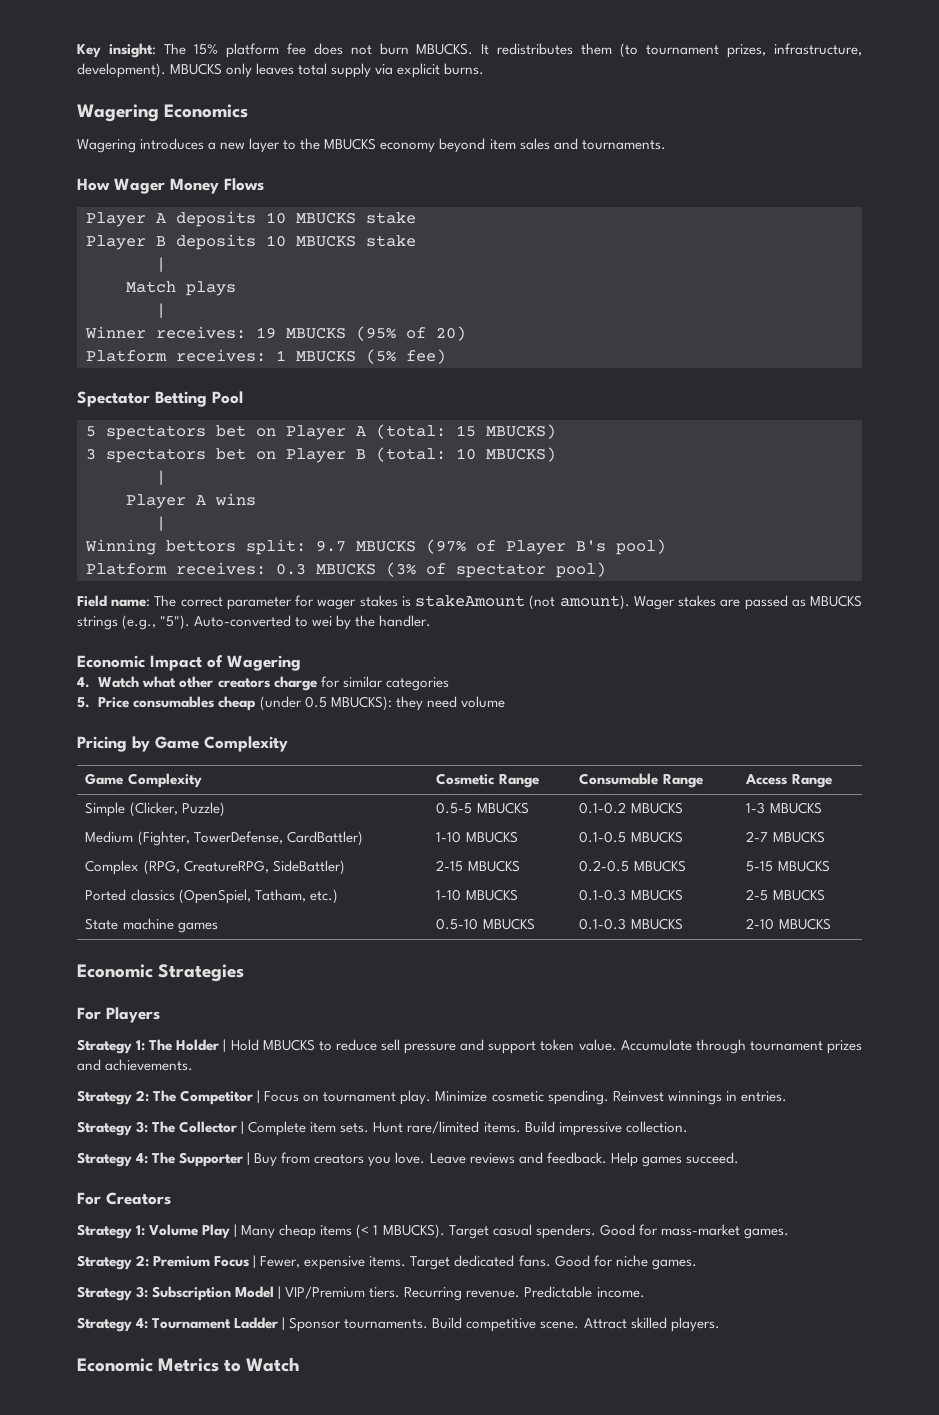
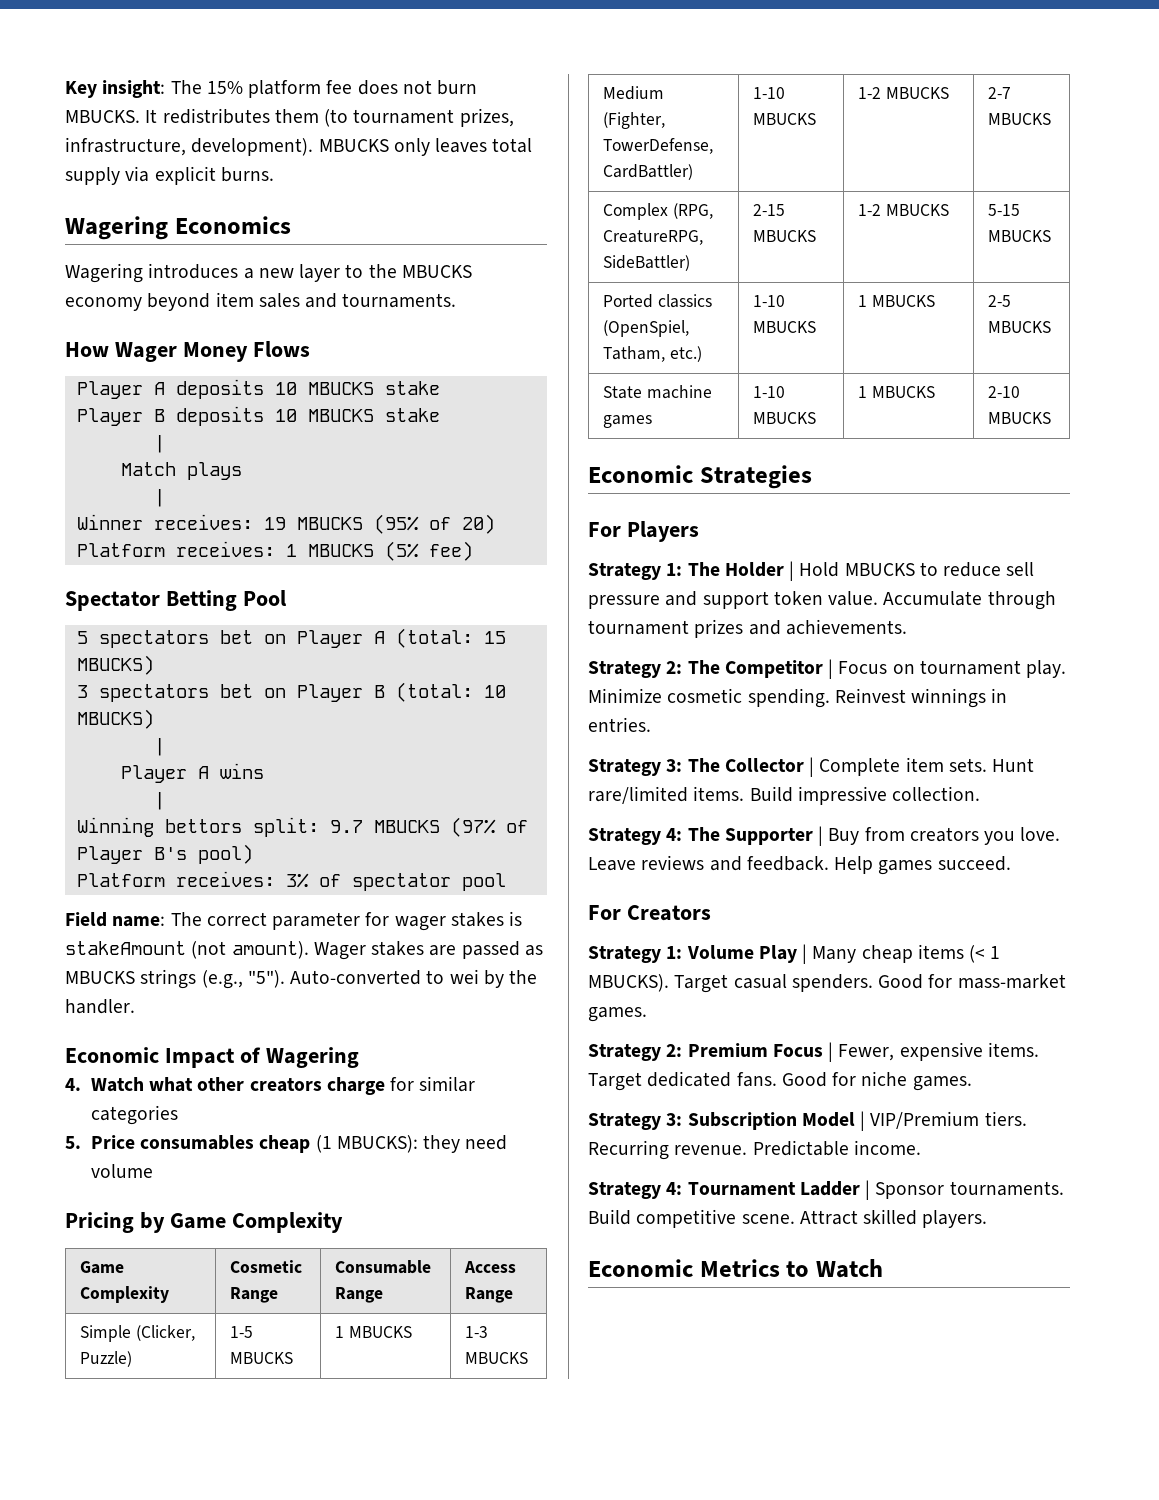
[276,562,416,577] 0.3 MBUCKS (3% -> [285,873,309,888] 3%
[556,562,606,578] pool) -> [461,873,506,891] pool
[259,696,327,711] (under 0.5 -> [315,1135,332,1153] (1
[436,802,529,814] [579,802,627,814] 0.5-5 MBUCKS | 0.1-0.2 -> [230,1326,254,1338] [230,1352,294,1364] [335,1326,345,1338] 1-5 MBUCKS | 1
[579,831,627,843] 0.1-0.5 -> [858,87,882,99] 1-2
[579,860,630,872] 0.2-0.5 -> [858,204,882,216] 1-2
[579,889,627,901] 0.1-0.3 -> [858,295,868,307] 1
[436,918,535,930] [579,918,627,930] 0.5-10 MBUCKS | 0.1-0.3 -> [753,386,786,398] [753,412,817,424] [858,386,868,398] 1-10 MBUCKS | 1

